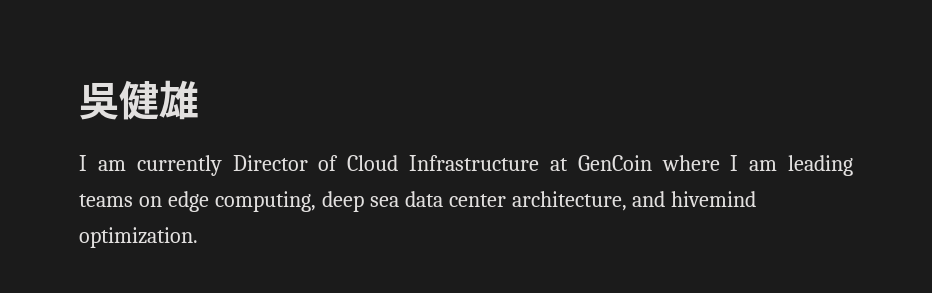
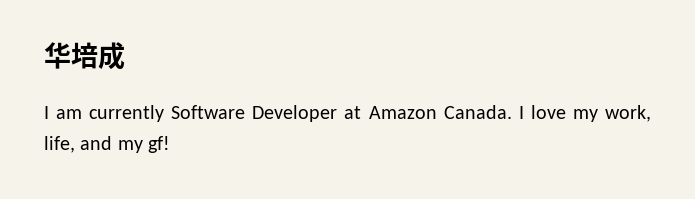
[79,80,199,120] 吳健雄 -> [44,42,125,70] 华培成
[232,155,854,176] [79,191,757,212] [79,227,198,248] Director of Cloud Infrastructure at GenCoin where I am leading teams on edge computing, deep sea data center architecture, and hivemind optimization. -> [171,105,652,122] [44,136,171,153] Software Developer at Amazon Canada. I love my work, life, and my gf!

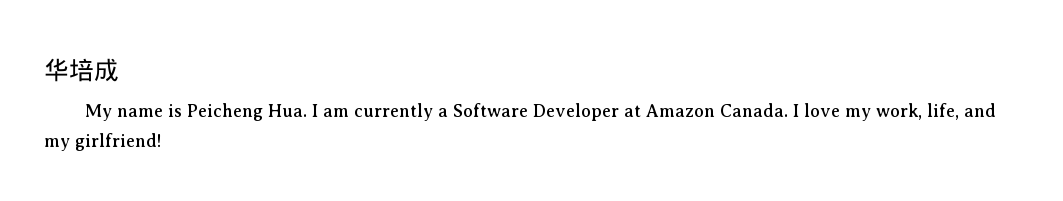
(125, 56) none -> [84,103,307,121] My name is Peicheng Hua.
(165, 113) none -> [437,108,448,117] a
[148,136,171,153] gf! -> [75,133,162,151] girlfriend!

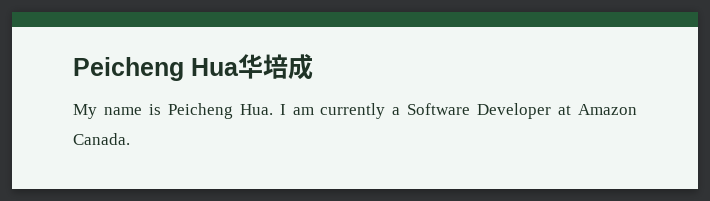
(44, 70) none -> [73,57,239,81] Peicheng Hua
[792,103,996,121] [44,133,162,151] I love my work, life, and my girlfriend! -> (130, 139) none

